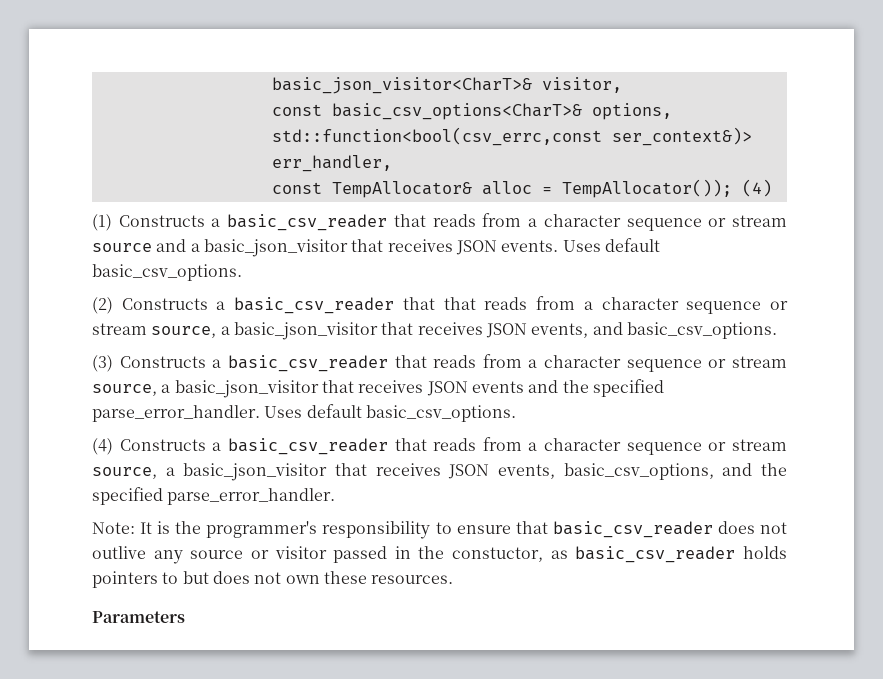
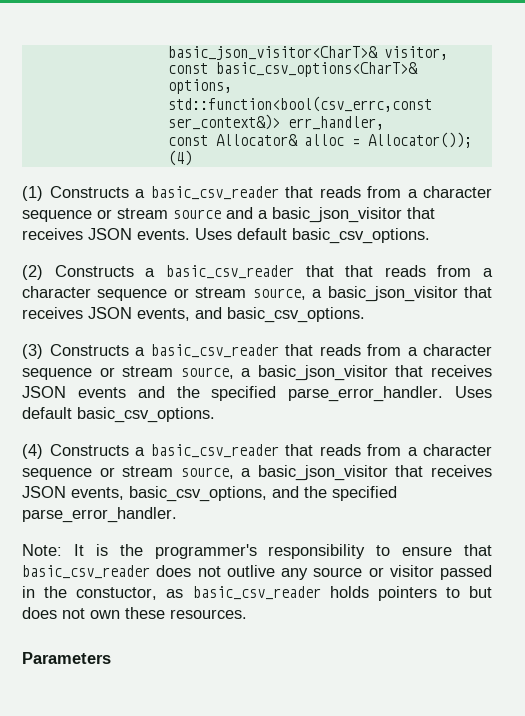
[331,181,472,198] TempAllocator& -> [215,134,298,146] Allocator&
[561,179,732,198] TempAllocator()); -> [367,132,472,148] Allocator());

